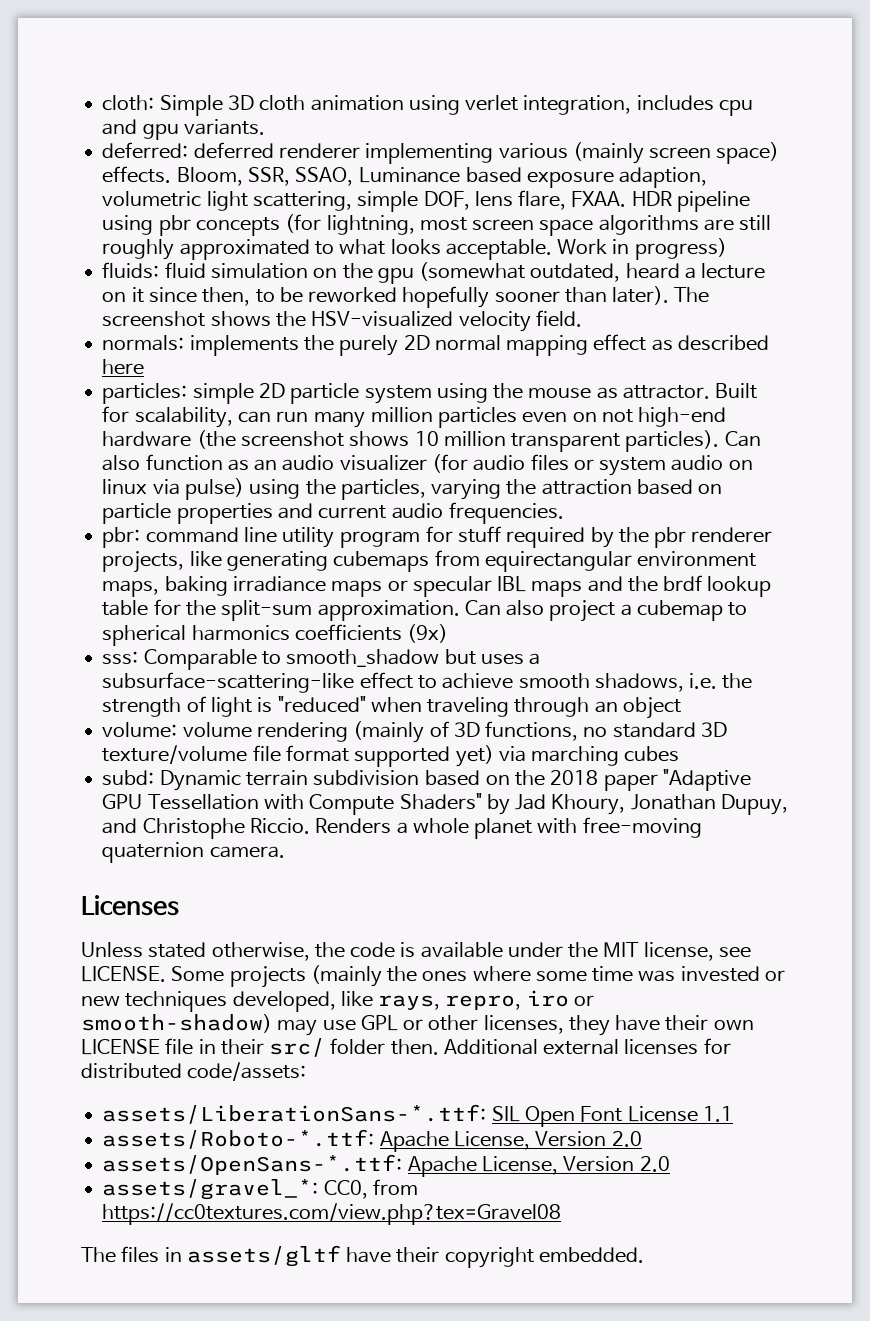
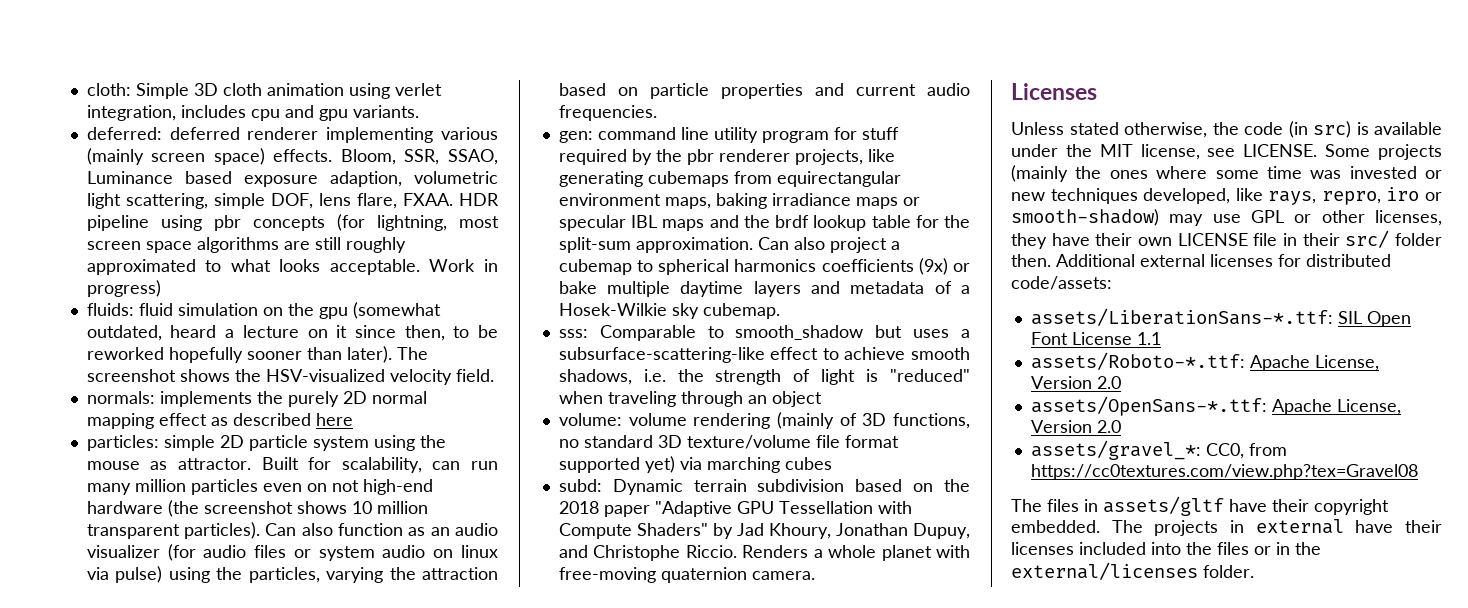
[102,527,141,548] pbr: -> [558,131,593,143] gen:
(449, 633) none -> [953,263,970,272] [558,281,970,297] [558,303,780,319] or bake multiple daytime layers and metadata of a Hosek-Wilkie sky cubemap.
(396, 950) none -> [1288,121,1351,138] (in src)
(644, 1255) none -> [1111,519,1442,536] [1011,542,1321,555] [1011,562,1254,580] The projects in external have their licenses included into the files or in the external/licenses folder.

